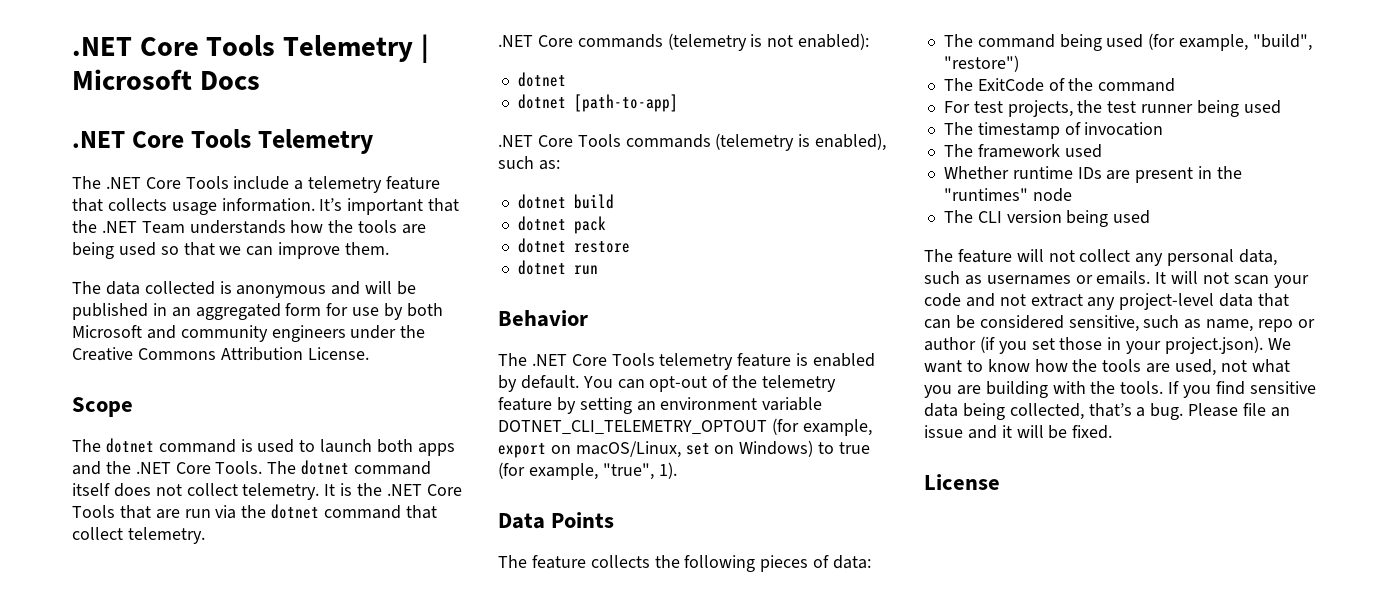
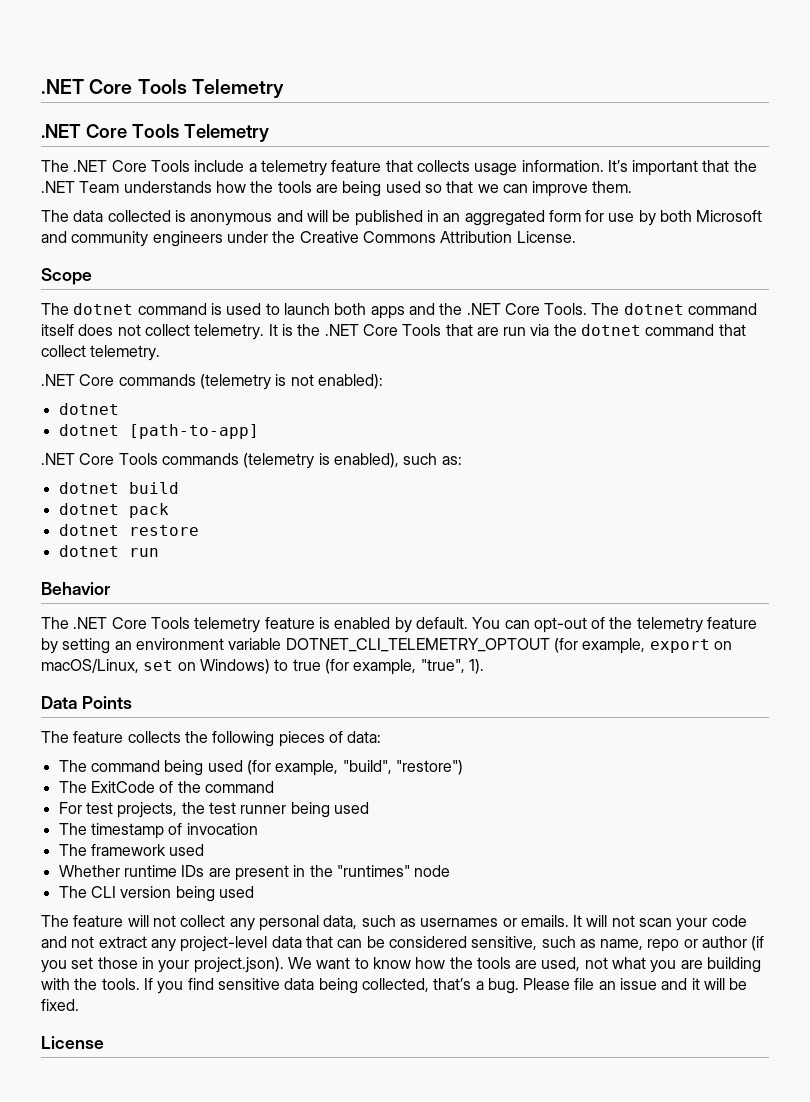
[72,34,429,63] [72,69,260,90] .NET Core Tools Telemetry | Microsoft Docs -> [41,79,284,98] .NET Core Tools Telemetry

